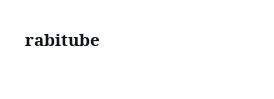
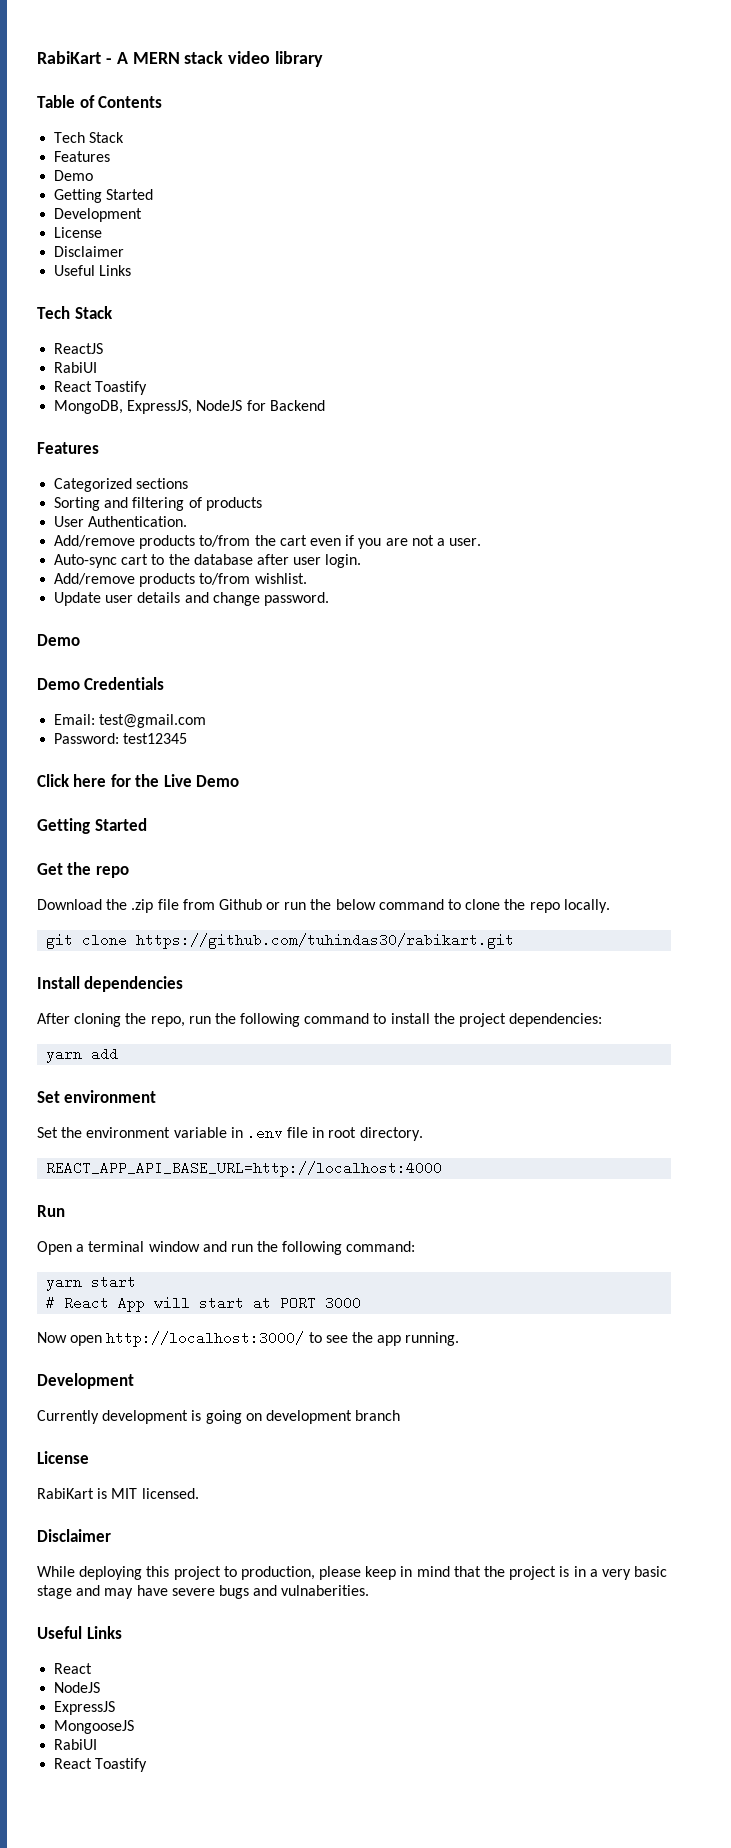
[25,34,100,46] rabitube -> [37,51,324,67] [37,95,163,108] [54,132,125,143] [54,151,111,162] [54,170,94,181] [54,189,154,203] [54,208,143,222] [54,227,103,238] [54,246,125,257] [54,265,132,276] [37,306,113,319] [54,343,104,354] [54,362,98,373] [54,381,148,395] [54,400,325,414] [37,442,99,454] [54,478,189,492] [54,497,262,511] [54,516,188,527] [54,535,482,549] [54,554,362,568] [54,573,307,587] [54,592,329,606] [37,634,80,646] [37,677,165,690] [54,714,207,728] [54,733,188,744] [37,774,240,787] [37,818,147,834] [37,862,129,878] [37,899,610,913] [46,933,515,949] [37,976,184,992] [37,1013,603,1027] [46,1047,119,1063] [37,1090,157,1103] [37,1126,423,1141] [46,1161,443,1177] [37,1205,65,1217] [37,1241,416,1255] [46,1275,137,1291] [46,1296,362,1312] [37,1331,460,1347] [37,1373,134,1389] [37,1410,401,1424] [37,1451,89,1464] [37,1488,199,1499] [37,1529,111,1542] [37,1566,668,1580] [37,1585,370,1599] [37,1626,122,1639] [54,1663,93,1674] [54,1682,101,1693] [54,1701,116,1715] [54,1720,135,1734] [54,1739,98,1750] [54,1758,148,1772] RabiKart - A MERN stack video library // Table of Contents // Tech Stack // Features // Demo // Getting Started // Development // License // Disclaimer // Useful Links // Tech Stack // ReactJS // RabiUI // React Toastify // MongoDB, ExpressJS, NodeJS for Backend // Features // Categorized sections // Sorting and filtering of products // User Authentication. // Add/remove products to/from the cart even if you are not a user. // Auto-sync cart to the database after user login. // Add/remove products to/from wishlist. // Update user details and change password. // Demo // Demo Credentials // Email: test@gmail.com // Password: test12345 // Click here for the Live Demo // Getting Started // Get the repo // Download the .zip file from Github or run the below command to clone the repo locally. // git clone https://github.com/tuhindas30/rabikart.git // Install dependencies // After cloning the repo, run the following command to install the project dependencies: // yarn add // Set environment // Set the environment variable in .env file in root directory. // REACT_APP_API_BASE_URL=http://localhost:4000 // Run // Open a terminal window and run the following command: // yarn start // # React App will start at PORT 3000 // Now open http://localhost:3000/ to see the app running. // Development // Currently development is going on development branch // License // RabiKart is MIT licensed. // Disclaimer // While deploying this project to production, please keep in mind that the project is in a very basic stage and may have severe bugs and vulnaberities. // Useful Links // React // NodeJS // ExpressJS // MongooseJS // RabiUI // React Toastify

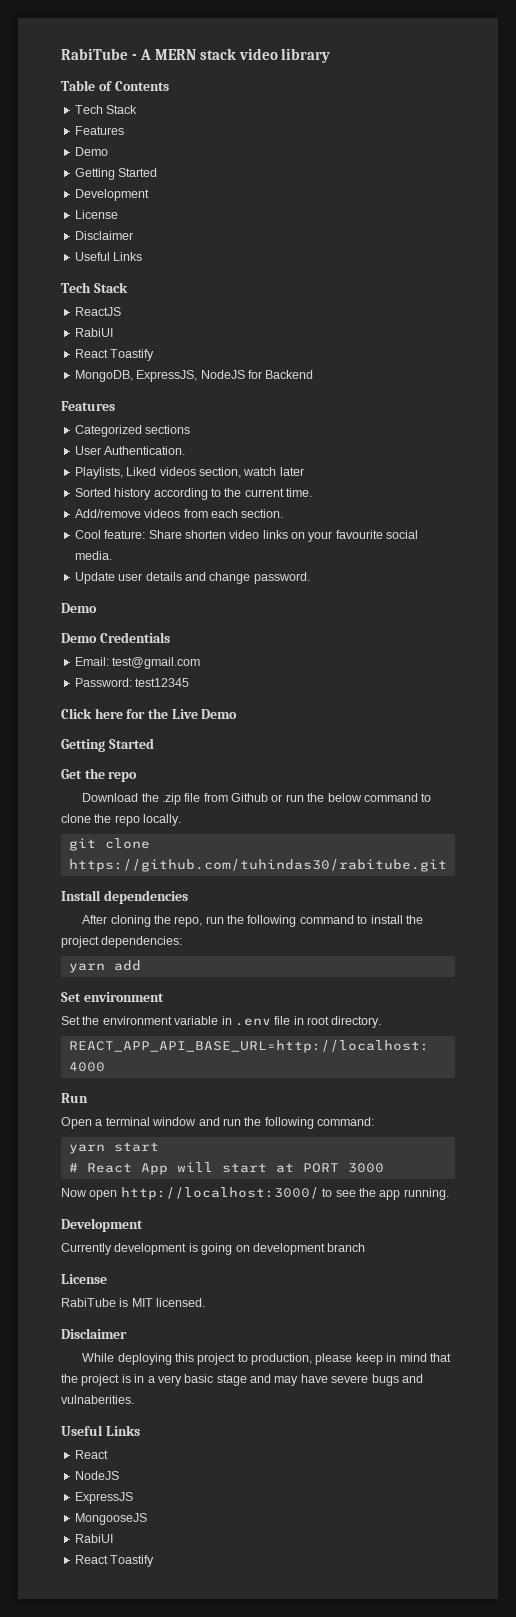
[37,51,101,64] RabiKart -> [61,48,128,60] RabiTube
[54,497,262,511] [54,516,188,527] [54,535,482,549] [54,554,362,568] [54,573,307,587] Sorting and filtering of products // User Authentication. // Add/remove products to/from the cart even if you are not a user. // Auto-sync cart to the database after user login. // Add/remove products to/from wishlist. -> [74,446,186,455] [74,467,304,479] [74,488,312,500] [74,509,284,518] [74,530,419,542] [74,551,112,560] User Authentication. // Playlists, Liked videos section, watch later // Sorted history according to the current time. // Add/remove videos from each section. // Cool feature: Share shorten video links on your favourite social media.
[136,933,515,949] https://github.com/tuhindas30/rabikart.git -> [68,859,447,872] https://github.com/tuhindas30/rabitube.git
[37,1488,94,1499] RabiKart -> [61,1298,116,1307] RabiTube

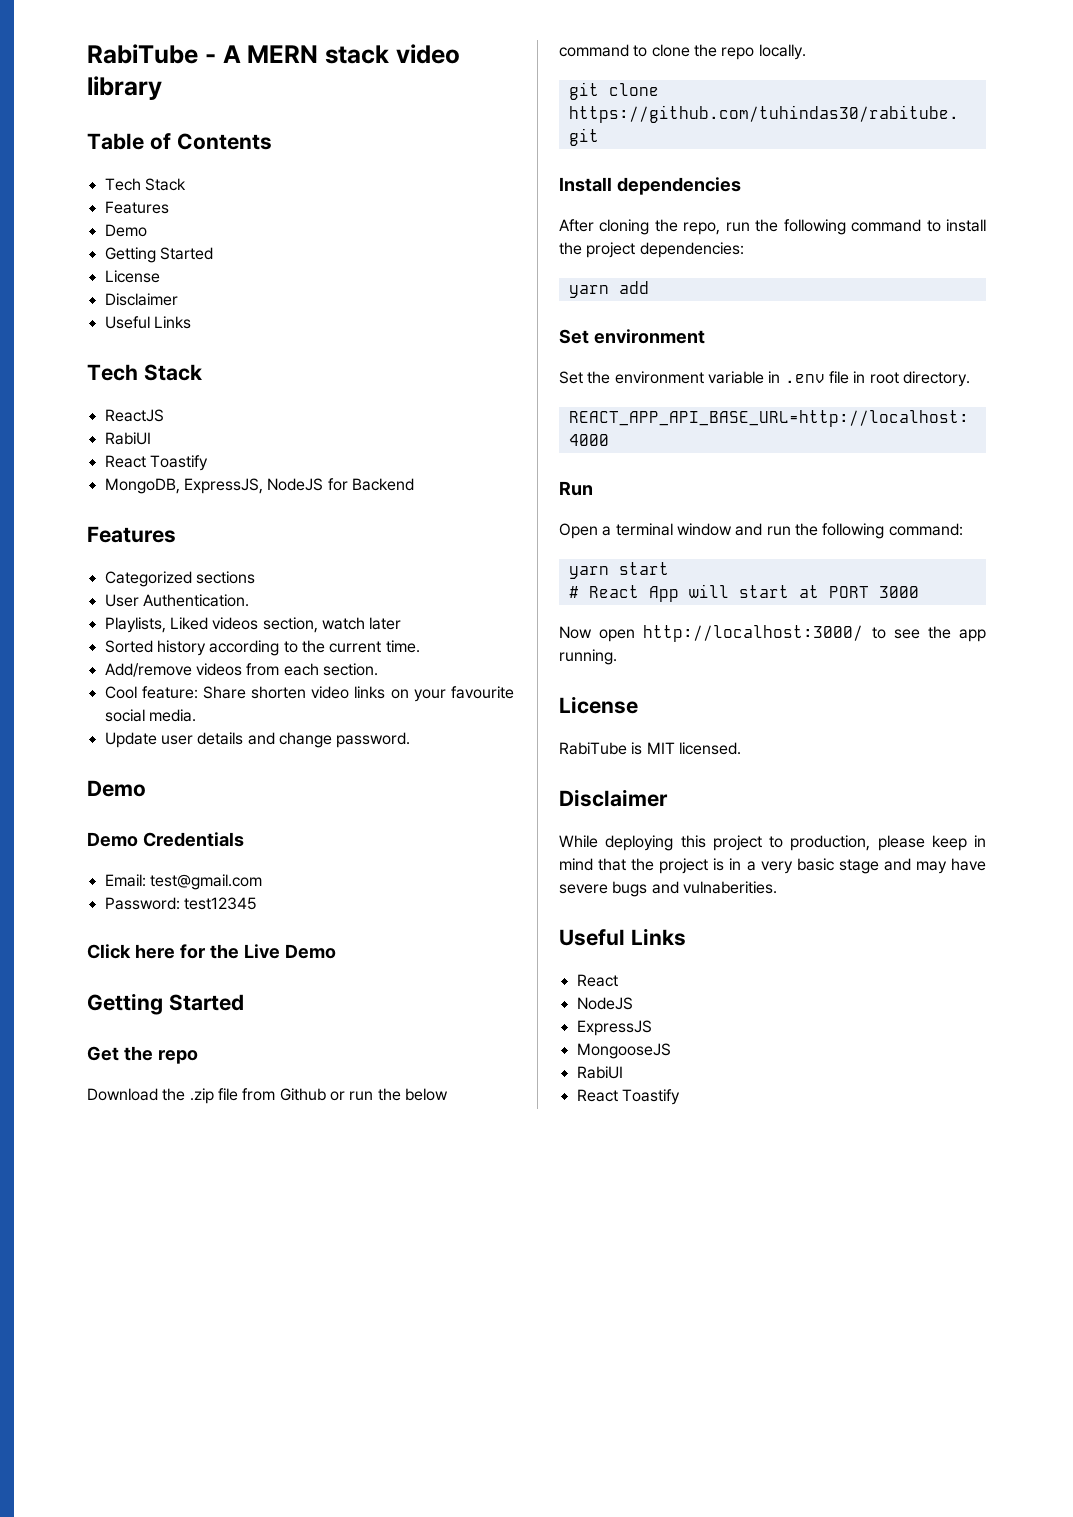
[74,189,149,201] // Development -> (213, 253) none
[61,1218,143,1232] [61,1243,366,1255] // Development // Currently development is going on development branch -> (617, 657) none

